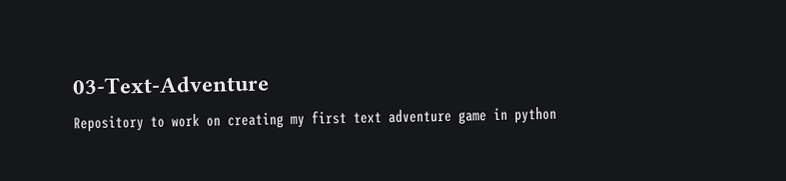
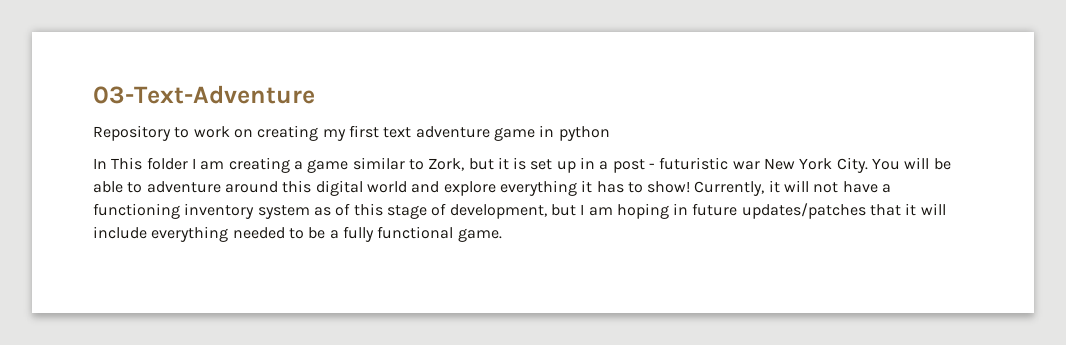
(557, 115) none -> [93,157,951,173] [93,180,892,196] [93,203,946,219] [93,226,502,242] // In This folder I am creating a game similar to Zork, but it is set up in a post - futuristic war New York City. You will be able to adventure around this digital world and explore everything it has to show! Currently, it will not have a functioning inventory system as of this stage of development, but I am hoping in future updates/patches that it will include everything needed to be a fully functional game.

